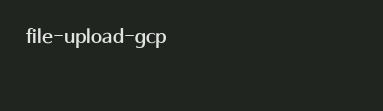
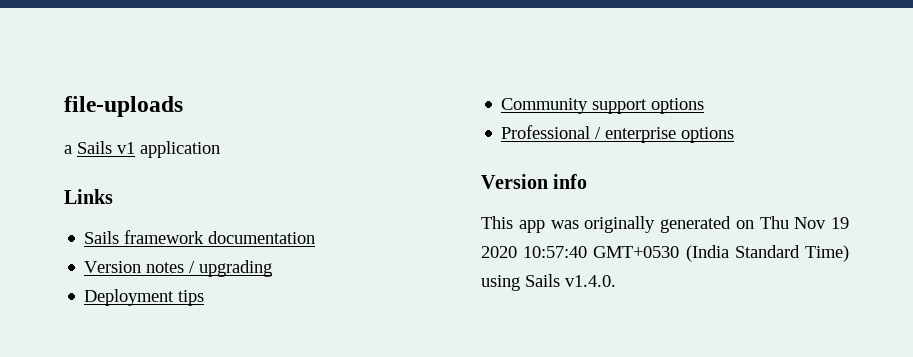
[26,28,166,48] file-upload-gcp -> [64,96,183,117] [64,141,220,158] [64,189,113,204] [84,230,316,244] [84,260,273,277] [84,289,205,306] [501,98,705,114] [501,125,735,143] [481,174,588,189] [481,216,849,233] [481,245,849,262] [481,274,616,291] file-uploads // a Sails v1 application // Links // Sails framework documentation // Version notes / upgrading // Deployment tips // Community support options // Professional / enterprise options // Version info // This app was originally generated on Thu Nov 19 2020 10:57:40 GMT+0530 (India Standard Time) using Sails v1.4.0.

